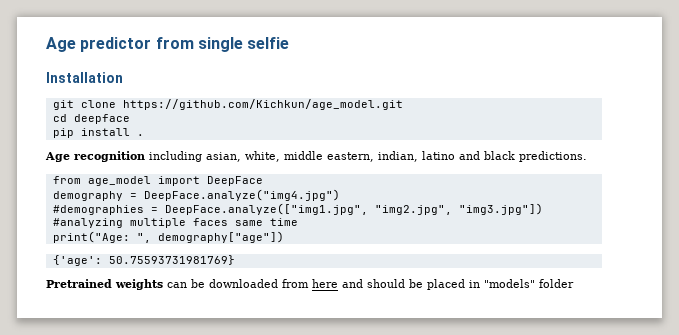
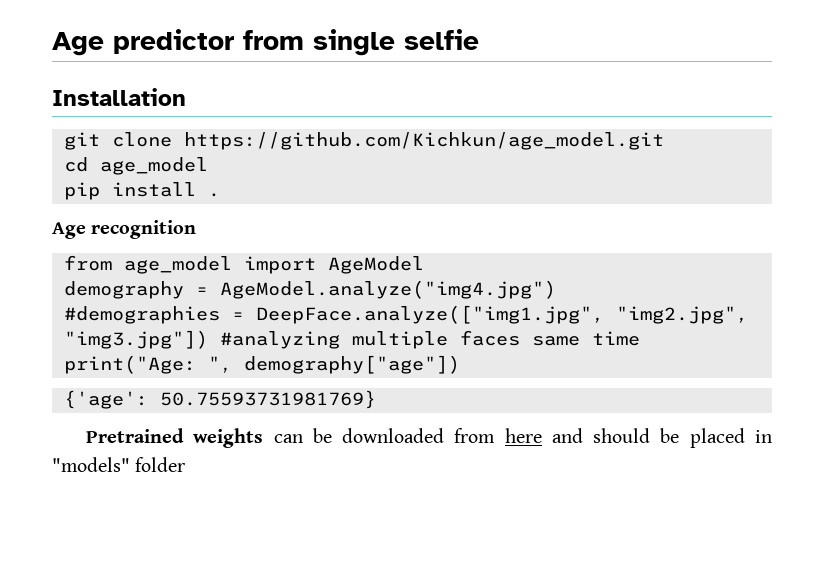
[73,114,130,124] deepface -> [99,157,208,175] age_model
[149,151,587,162] including asian, white, middle eastern, indian, latino and black predictions. -> (197, 229) none
[206,176,263,186] DeepFace -> [327,256,424,274] AgeModel
[143,189,340,201] DeepFace.analyze("img4.jpg") -> [219,280,556,299] AgeModel.analyze("img4.jpg")

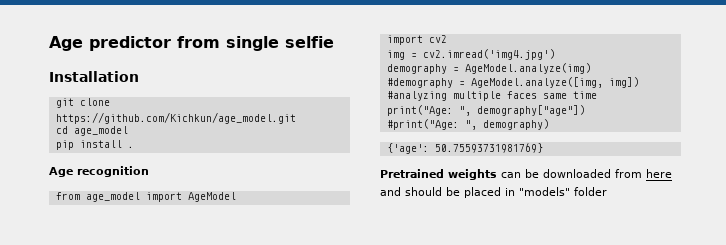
[63,280,556,299] [63,305,748,324] [63,330,208,349] demography = AgeModel.analyze("img4.jpg") // #demographies = DeepFace.analyze(["img1.jpg", "img2.jpg", "img3.jpg"]) -> [386,35,447,45] [386,49,555,60] [386,63,591,74] [386,77,639,88] import cv2 // img = cv2.imread('img4.jpg') // demography = AgeModel.analyze(img) // #demography = AgeModel.analyze([img, img])
(460, 364) none -> [386,119,549,130] // #print("Age: ", demography)

